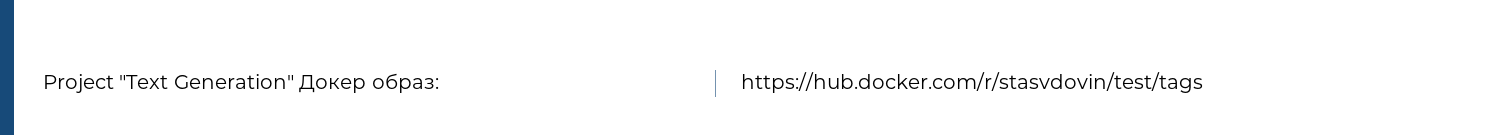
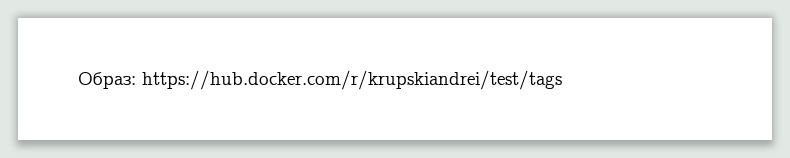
[43,72,1203,93] Project "Text Generation" Докер образ: https://hub.docker.com/r/stasvdovin/test/tags -> [78,70,562,90] Oбраз: https://hub.docker.com/r/krupskiandrei/test/tags

